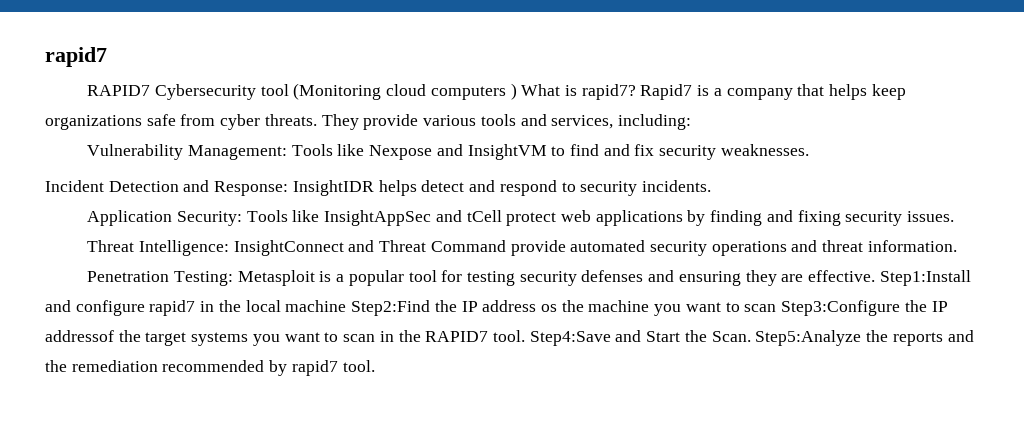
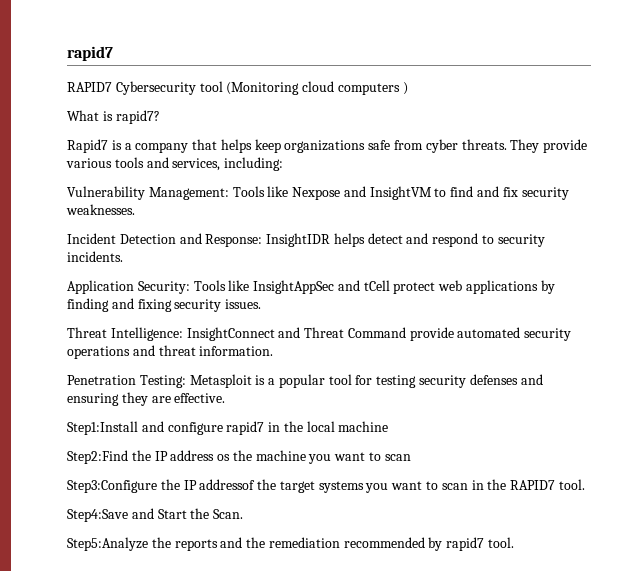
(517, 91) none -> (408, 88) //
(636, 92) none -> (160, 117) //
(876, 276) none -> (226, 398) //
(347, 306) none -> (389, 426) //
(777, 308) none -> (411, 457) //
(525, 336) none -> (585, 484) //
(751, 336) none -> (244, 514) //

